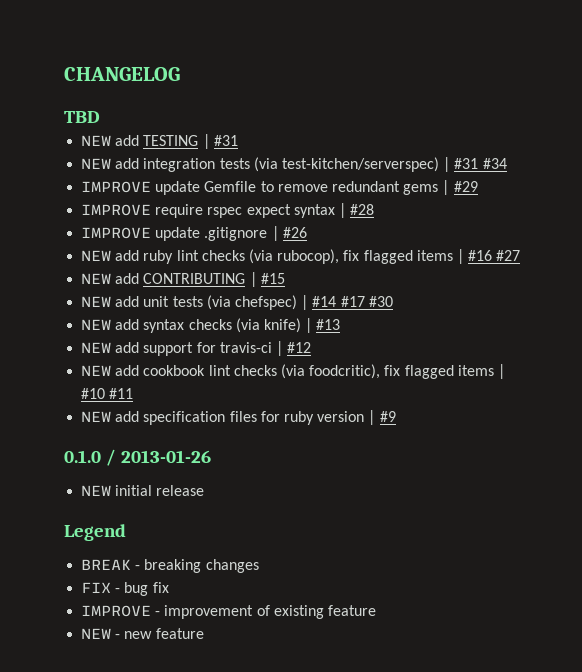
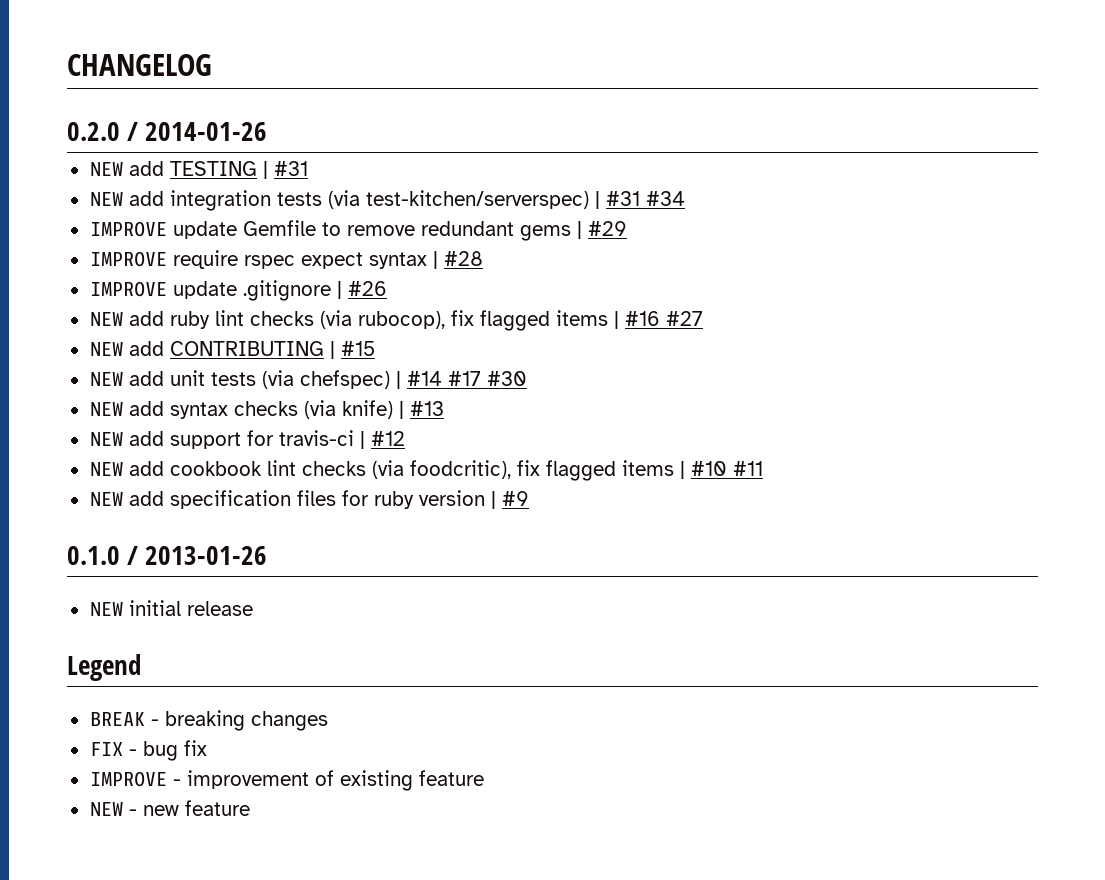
[64,111,100,123] TBD -> [67,122,268,141] 0.2.0 / 2014-01-26

